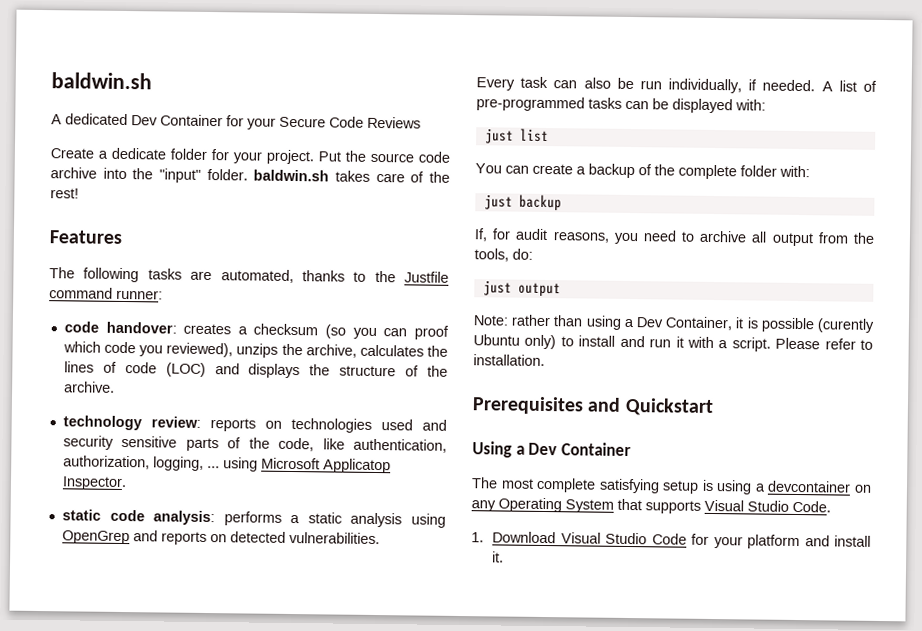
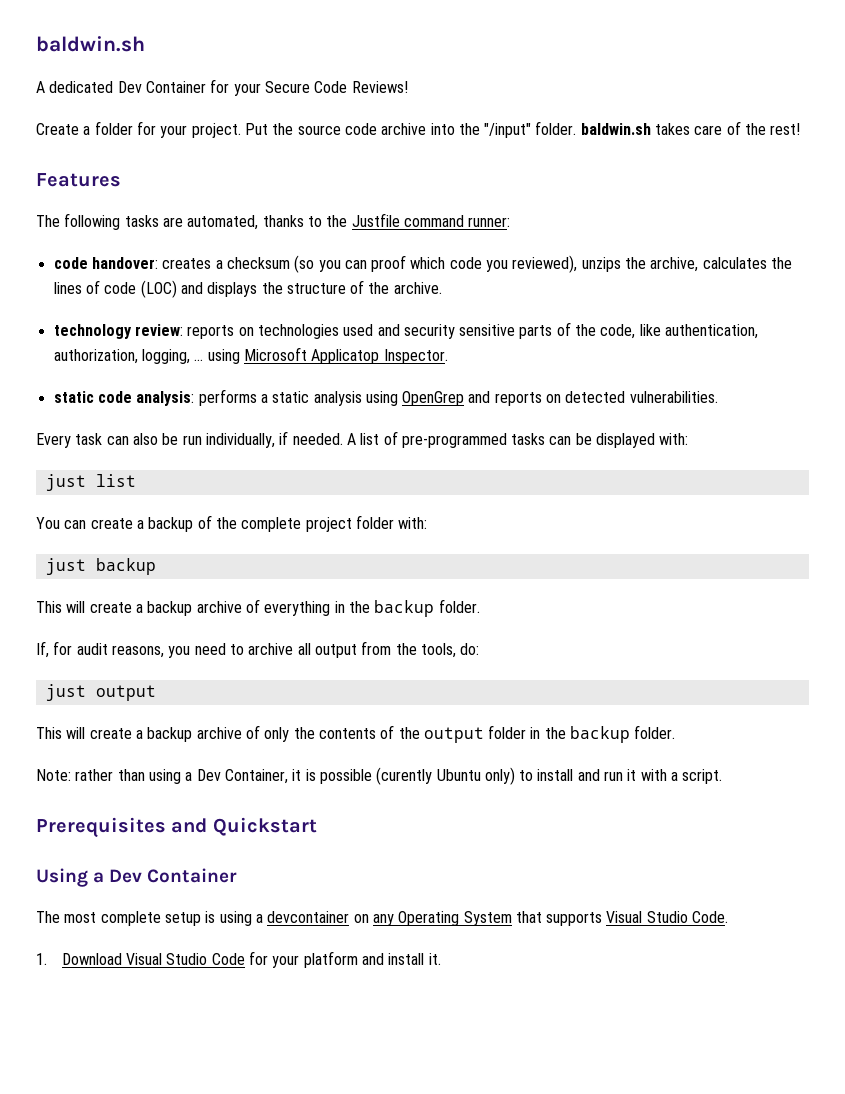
[367,116,421,129] Reviews -> [351,81,408,93] Reviews!
[111,147,166,160] dedicate -> (91, 130) none
[159,168,201,183] "input" -> [484,123,532,138] "/input"
(737, 172) none -> [305,517,352,532] project
(562, 202) none -> [36,599,480,617] // This will create a backup archive of everything in the backup folder.
(561, 289) none -> [36,725,676,743] // This will create a backup archive of only the contents of the output folder in the backup folder.
[775,337,873,350] [473,354,545,366] Please refer to installation. -> (723, 776) none
[598,478,660,494] satisfying -> (161, 918) none

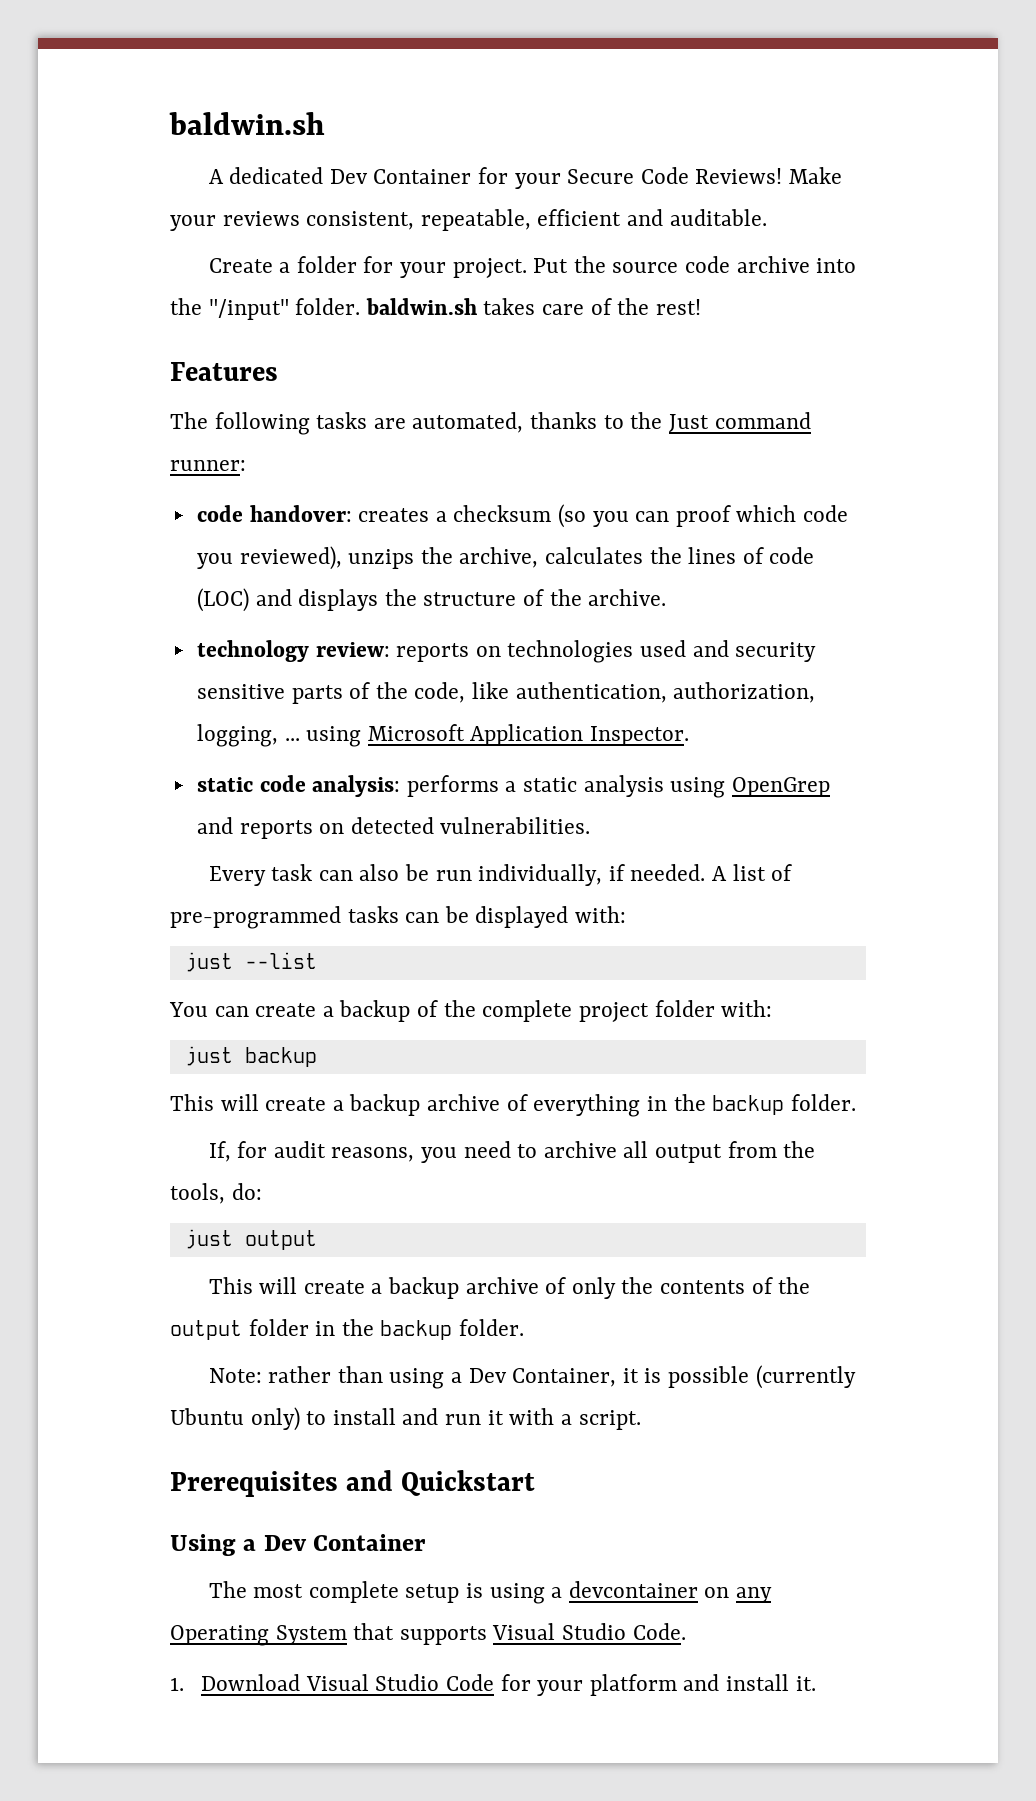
(408, 87) none -> [789,167,843,184] [170,209,767,231] Make your reviews consistent, repeatable, efficient and auditable.
[351,213,400,227] Justfile -> [668,414,709,433] Just
[311,349,380,364] Applicatop -> [470,724,584,746] Application
[95,474,136,487] list -> [244,952,317,969] --list
[376,767,433,785] (curently -> [755,1365,856,1389] (currently

